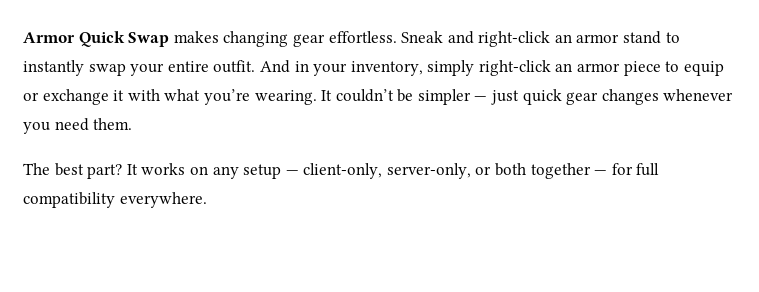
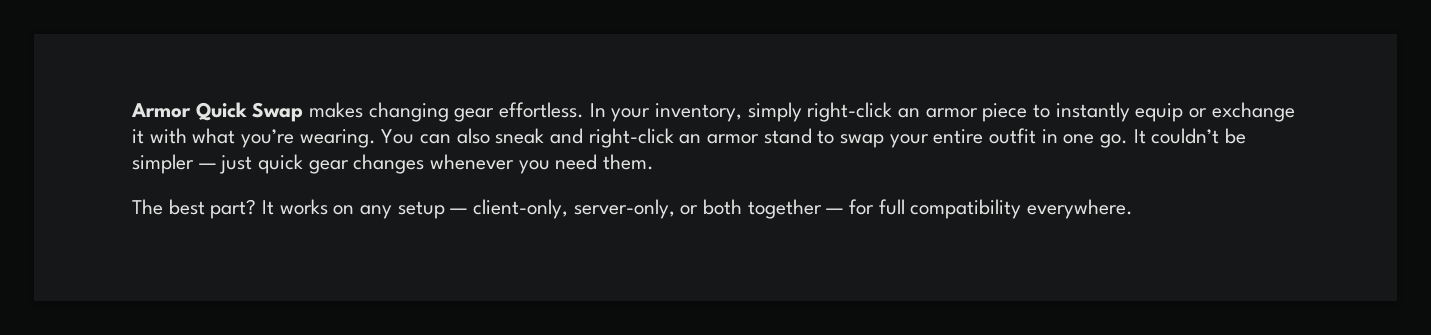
[401,31,680,47] [23,60,309,76] Sneak and right-click an armor stand to instantly swap your entire outfit. And in -> [589,103,606,117] In
(680, 66) none -> [1055,102,1130,122] instantly
(317, 97) none -> [381,128,1129,148] You can also sneak and right-click an armor stand to swap your entire outfit in one go.

